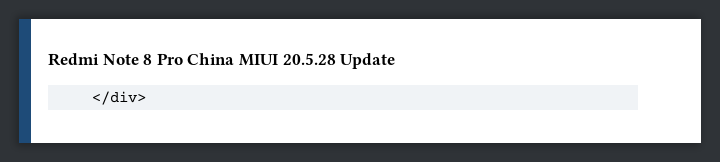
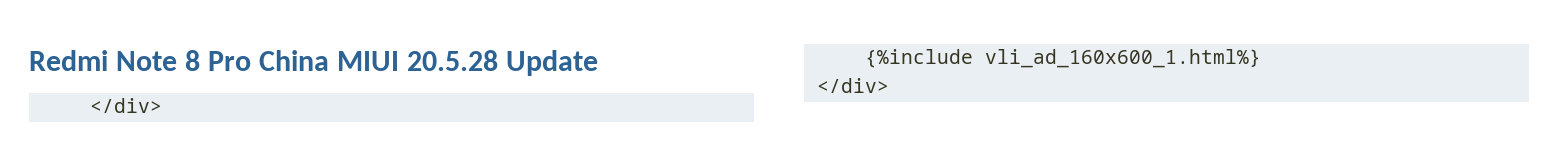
(147, 98) none -> [864,49,1261,68] [816,78,889,93] // {%include vli_ad_160x600_1.html%} // </div>

